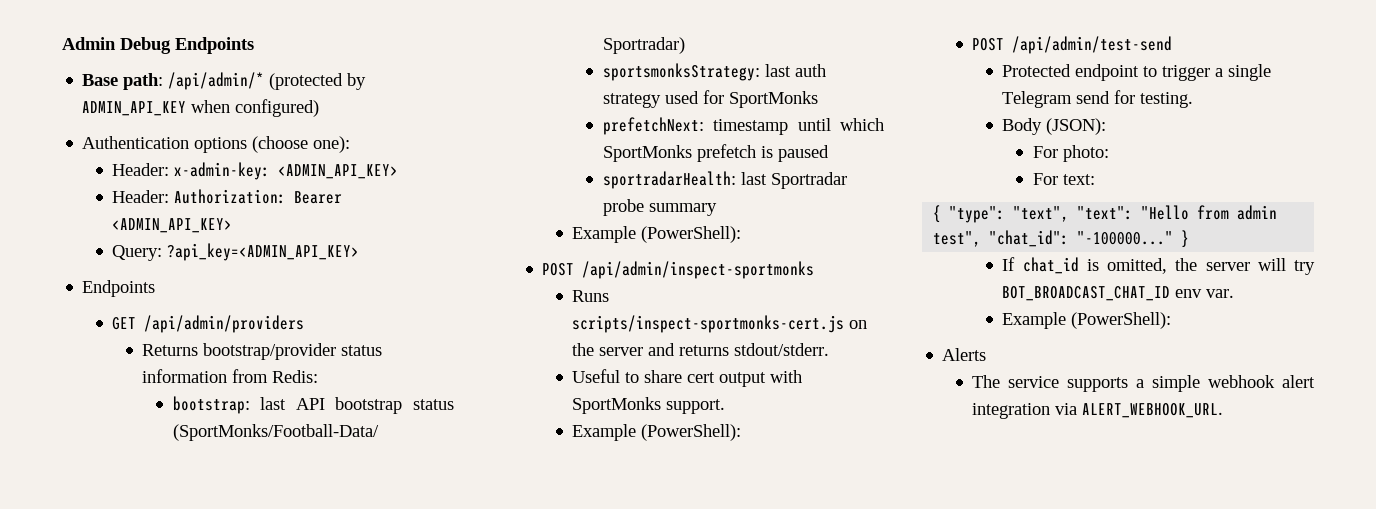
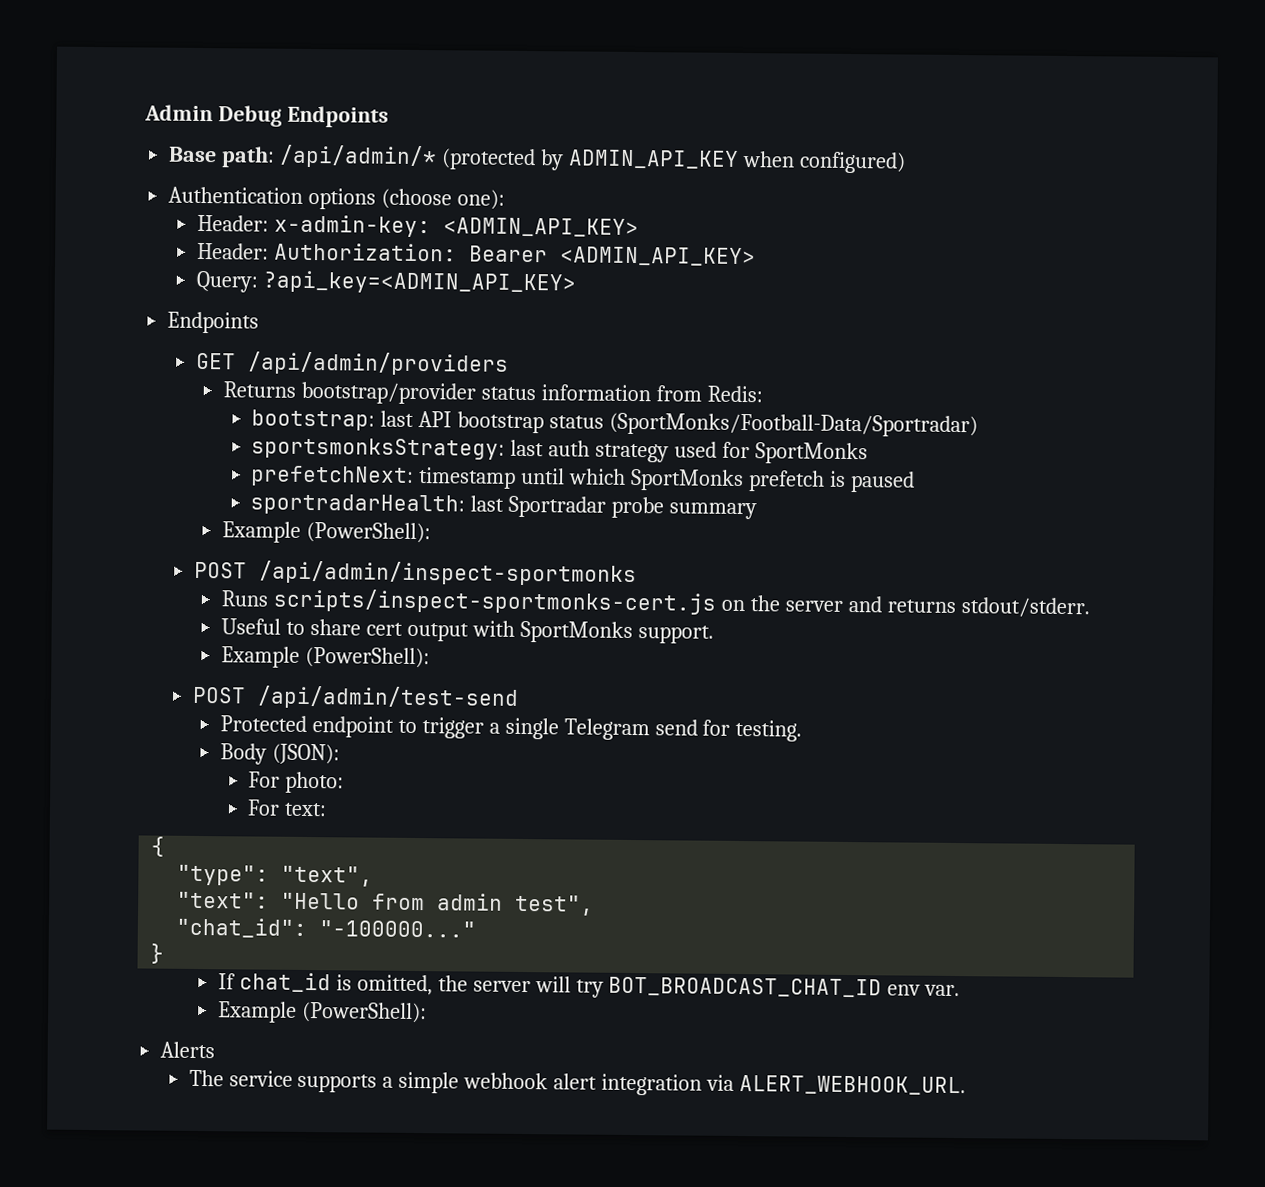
(942, 214) none -> (166, 846) //
(1070, 214) none -> (374, 876) //
(982, 239) none -> (595, 905) //
(1174, 238) none -> (477, 929) //

